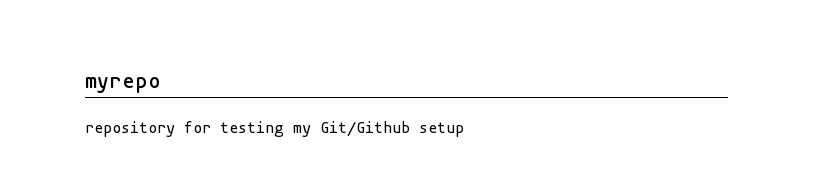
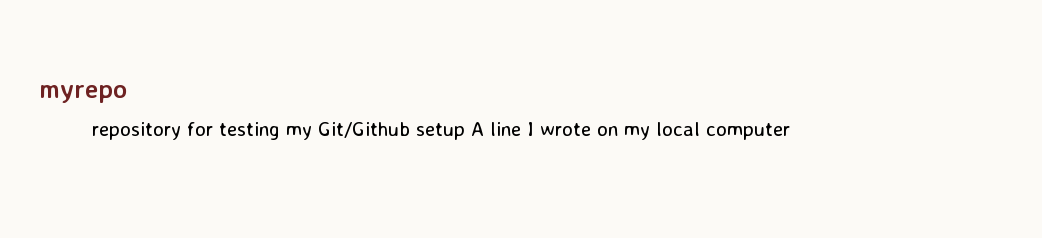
(464, 129) none -> [471,122,791,140] A line I wrote on my local computer

